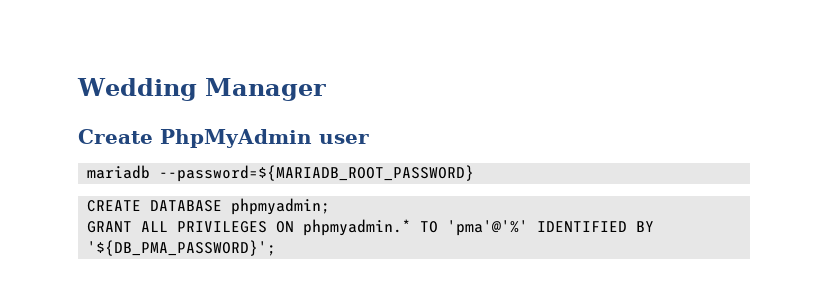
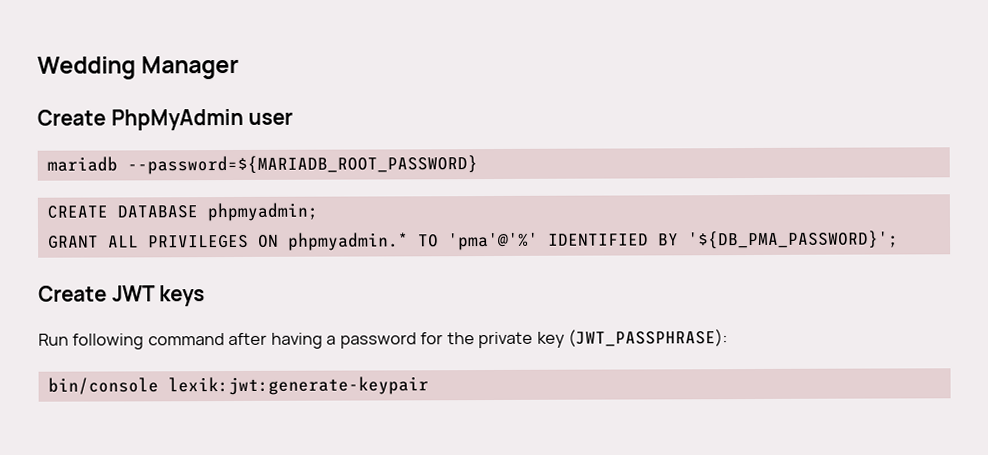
(276, 248) none -> [38,285,206,307] [38,329,729,350] [47,376,429,396] // Create JWT keys // Run following command after having a password for the private key (JWT_PASSPHRASE): // bin/console lexik:jwt:generate-keypair

